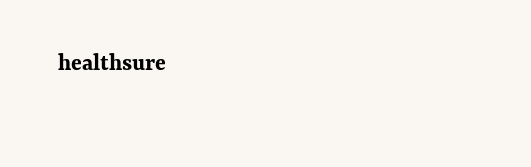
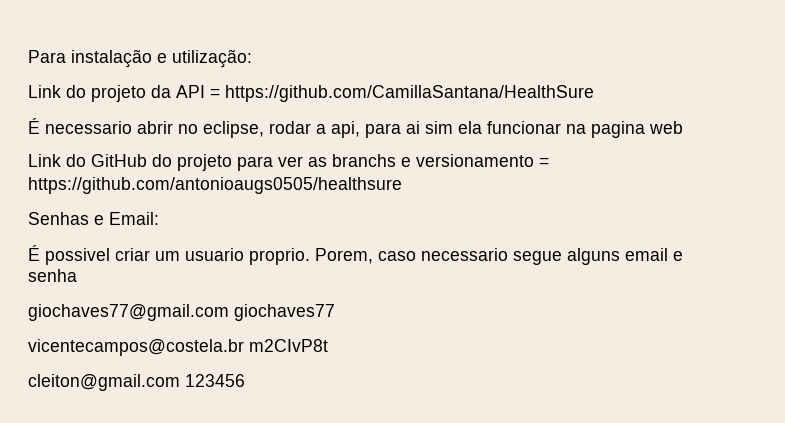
[58,53,166,70] healthsure -> [28,49,252,68] [28,85,594,102] [28,118,683,138] [28,154,549,171] [28,177,402,194] [28,212,159,225] [28,245,683,265] [28,269,77,282] [28,304,335,321] [28,339,328,356] [28,374,245,391] Para instalação e utilização: // Link do projeto da API = https://github.com/CamillaSantana/HealthSure // É necessario abrir no eclipse, rodar a api, para ai sim ela funcionar na pagina web // Link do GitHub do projeto para ver as branchs e versionamento = https://github.com/antonioaugs0505/healthsure // Senhas e Email: // É possivel criar um usuario proprio. Porem, caso necessario segue alguns email e senha // giochaves77@gmail.com giochaves77 // vicentecampos@costela.br m2CIvP8t // cleiton@gmail.com 123456

